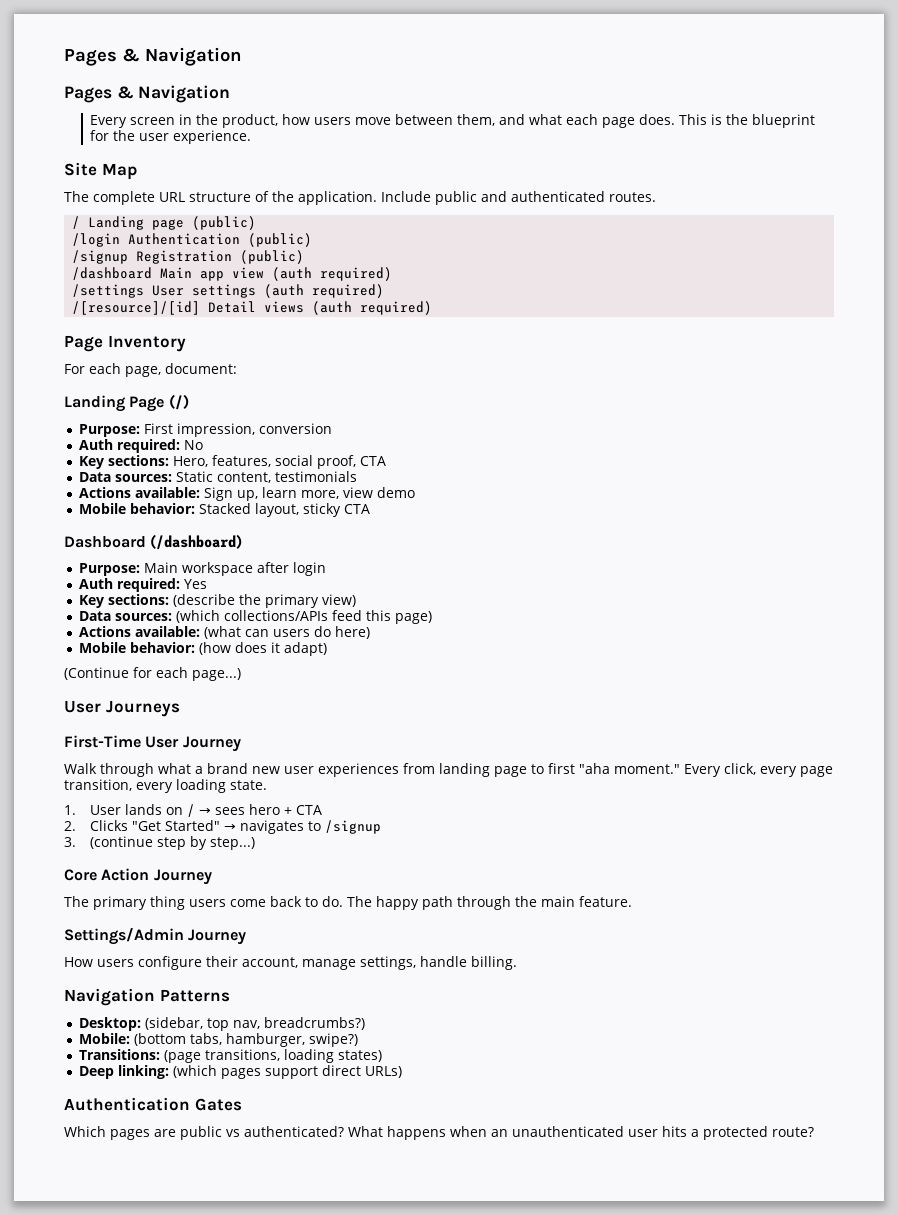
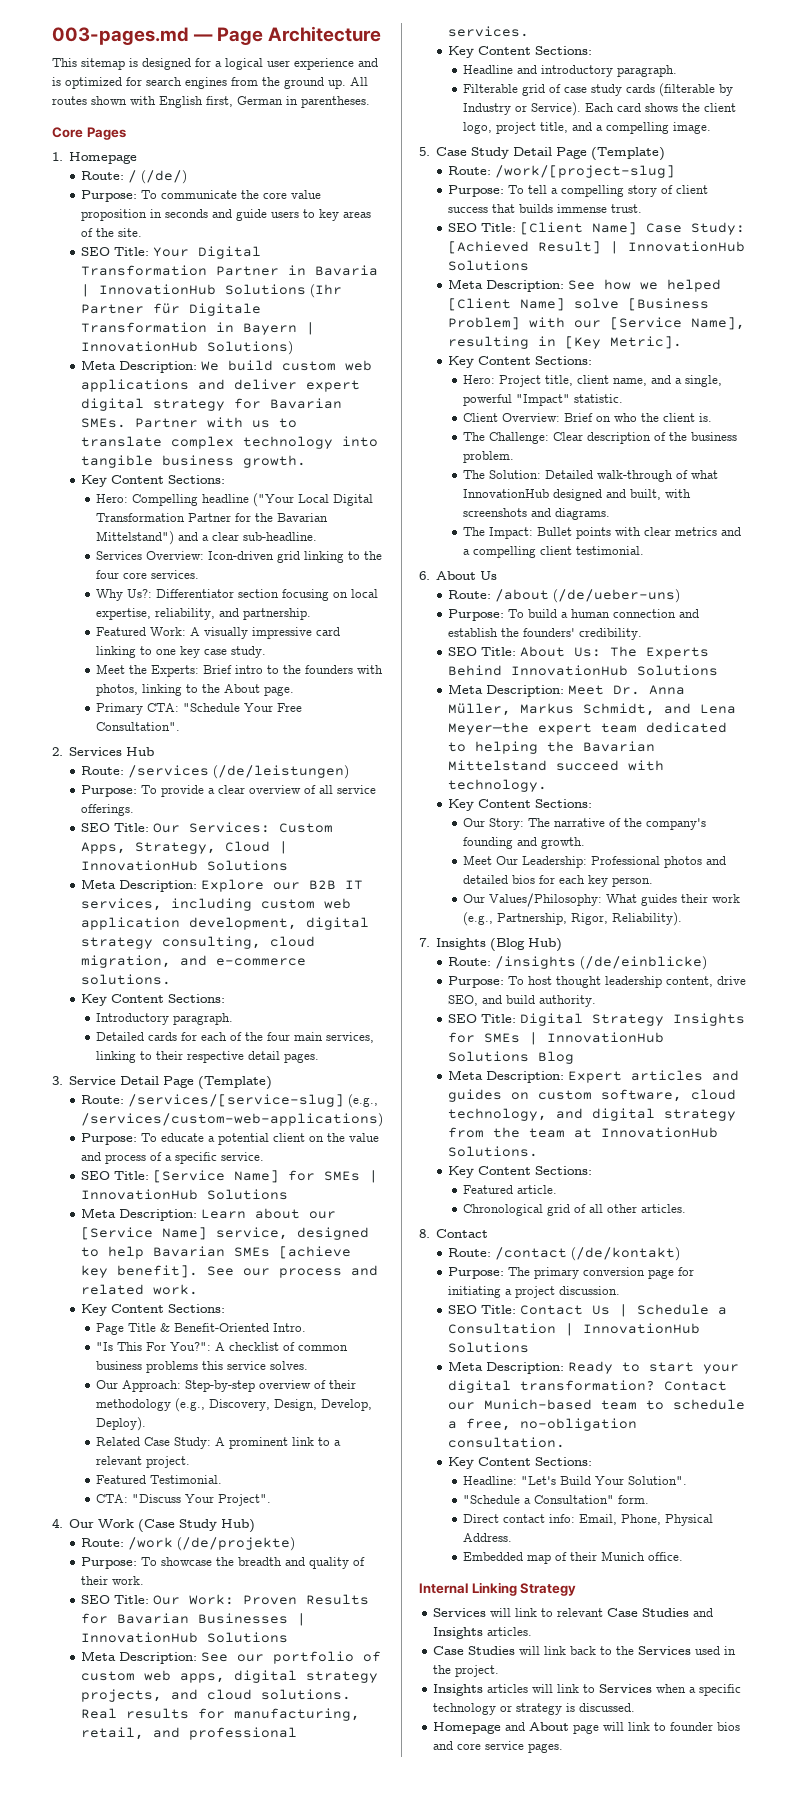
[64,47,242,66] [64,85,231,103] [90,114,816,128] [90,130,252,144] [64,162,137,180] [64,191,656,205] [72,216,257,230] [72,233,313,247] [72,250,305,264] [72,267,393,281] [72,284,385,298] [72,301,433,315] [64,335,186,352] [64,363,237,377] [64,394,189,412] [78,423,332,437] [78,439,203,453] [78,455,386,469] [78,471,357,483] [78,487,415,501] [78,503,370,517] [64,534,243,550] [78,562,326,576] [78,578,207,592] [78,594,356,608] [78,610,432,624] [78,626,370,639] [78,642,327,656] [64,667,241,681] [64,700,180,717] [64,735,241,752] [64,763,833,777] [64,779,267,793] [64,804,323,817] [64,820,382,834] [64,836,256,850] [64,868,212,885] [64,896,632,910] [64,928,247,945] [64,956,517,970] [64,988,230,1006] [78,1017,365,1031] [78,1033,358,1047] [78,1049,382,1063] [78,1065,402,1079] [64,1097,242,1111] [64,1126,814,1140] Pages & Navigation // Pages & Navigation // Every screen in the product, how users move between them, and what each page does. This is the blueprint for the user experience. // Site Map // The complete URL structure of the application. Include public and authenticated routes. // / Landing page (public) // /login Authentication (public) // /signup Registration (public) // /dashboard Main app view (auth required) // /settings User settings (auth required) // /[resource]/[id] Detail views (auth required) // Page Inventory // For each page, document: // Landing Page (/) // Purpose: First impression, conversion // Auth required: No // Key sections: Hero, features, social proof, CTA // Data sources: Static content, testimonials // Actions available: Sign up, learn more, view demo // Mobile behavior: Stacked layout, sticky CTA // Dashboard (/dashboard) // Purpose: Main workspace after login // Auth required: Yes // Key sections: (describe the primary view) // Data sources: (which collections/APIs feed this page) // Actions available: (what can users do here) // Mobile behavior: (how does it adapt) // (Continue for each page...) // User Journeys // First-Time User Journey // Walk through what a brand new user experiences from landing page to first "aha moment." Every click, every page transition, every loading state. // 1. User lands on / → sees hero + CTA // 2. Clicks "Get Started" → navigates to /signup // 3. (continue step by step...) // Core Action Journey // The primary thing users come back to do. The happy path through the main feature. // Settings/Admin Journey // How users configure their account, manage settings, handle billing. // Navigation Patterns // Desktop: (sidebar, top nav, breadcrumbs?) // Mobile: (bottom tabs, hamburger, swipe?) // Transitions: (page transitions, loading states) // Deep linking: (which pages support direct URLs) // Authentication Gates // Which pages are public vs authenticated? What happens when an unauthenticated user hits a protected route? -> [52,26,382,45] [52,58,378,70] [52,77,368,89] [52,96,370,108] [52,127,126,140] [52,152,138,164] [80,170,187,184] [80,190,321,202] [80,209,371,221] [80,228,142,237] [80,246,261,259] [80,265,378,276] [80,284,342,298] [80,303,261,316] [80,322,315,335] [80,341,293,355] [80,360,372,373] [80,379,360,392] [80,398,342,411] [80,417,297,428] [80,436,378,449] [80,455,306,468] [80,475,225,487] [96,493,374,507] [96,513,329,522] [96,531,318,545] [96,551,383,563] [96,570,200,579] [96,589,379,601] [96,608,312,620] [96,627,341,639] [96,646,267,658] [96,664,384,677] [96,684,295,696] [96,703,303,715] [96,722,181,731] [52,747,155,756] [80,765,349,779] [80,785,376,797] [80,804,134,816] [80,822,333,833] [80,841,288,854] [80,860,288,871] [80,879,363,892] [80,898,351,911] [80,917,369,930] [80,936,315,949] [80,955,306,968] [80,974,171,985] [80,994,225,1006] [96,1013,234,1025] [96,1032,375,1043] [96,1051,320,1063] [52,1076,273,1090] [80,1094,378,1108] [80,1113,383,1127] [80,1133,379,1145] [80,1152,264,1164] [80,1170,378,1183] [80,1189,288,1200] [80,1208,336,1221] [80,1227,369,1240] [80,1246,351,1259] [80,1265,378,1278] [80,1284,198,1295] [80,1304,225,1316] [96,1323,307,1335] [96,1342,349,1351] [96,1361,309,1373] [96,1380,357,1392] [96,1398,373,1412] [96,1417,147,1431] [96,1437,342,1449] [96,1456,191,1468] [96,1475,223,1484] [96,1494,272,1506] [52,1518,256,1533] [80,1537,295,1551] [80,1557,365,1569] [80,1576,144,1585] [80,1594,369,1605] [80,1613,306,1626] [80,1632,288,1643] [80,1651,381,1664] [80,1670,378,1683] [80,1689,351,1702] [80,1708,360,1721] [80,1727,297,1740] [447,26,529,37] [447,46,592,58] [463,65,678,77] [463,83,734,97] [463,102,737,116] [463,122,712,134] [419,147,666,161] [447,165,675,178] [447,185,708,197] [447,204,642,213] [447,222,745,235] [447,241,745,254] [447,260,529,271] [447,279,721,292] [447,298,709,311] [447,317,745,330] [447,336,682,349] [447,356,592,368] [463,375,723,387] [463,394,624,406] [463,413,713,422] [463,432,738,444] [463,451,515,463] [463,470,719,482] [463,489,692,501] [463,508,611,520] [463,527,742,539] [463,546,645,558] [419,571,498,580] [447,589,680,603] [447,609,699,621] [447,628,642,640] [447,646,709,659] [447,665,718,676] [447,684,685,697] [447,703,736,716] [447,722,727,735] [447,741,655,754] [447,760,664,771] [447,779,547,792] [447,799,592,811] [463,818,707,830] [463,837,586,849] [463,855,727,868] [463,875,654,887] [463,893,741,907] [463,912,683,926] [419,938,563,952] [447,956,707,970] [447,976,746,988] [447,995,596,1007] [447,1013,745,1026] [447,1032,664,1045] [447,1051,574,1064] [447,1070,739,1083] [447,1089,736,1102] [447,1108,736,1121] [447,1127,718,1138] [447,1146,538,1157] [447,1166,592,1178] [463,1185,558,1194] [463,1204,687,1216] [419,1229,489,1238] [447,1247,680,1261] [447,1267,694,1279] [447,1286,620,1298] [447,1304,727,1317] [447,1323,700,1336] [447,1342,529,1353] [447,1361,739,1374] [447,1380,727,1393] [447,1399,745,1410] [447,1418,637,1431] [447,1437,565,1448] [447,1457,592,1469] [463,1476,688,1485] [463,1495,650,1504] [463,1514,714,1526] [463,1533,513,1542] [463,1551,684,1564] [419,1582,577,1596] [432,1608,713,1617] [432,1627,532,1639] [432,1646,736,1655] [432,1665,499,1677] [432,1684,741,1696] [432,1703,635,1715] [432,1722,740,1734] [432,1741,563,1753] 003-pages.md — Page Architecture // This sitemap is designed for a logical user experience and is optimized for search engines from the ground up. All routes shown with English first, German in parentheses. // Core Pages // 1. Homepage // Route: / (/de/) // Purpose: To communicate the core value proposition in seconds and guide users to key areas of the site. // SEO Title: Your Digital Transformation Partner in Bavaria | InnovationHub Solutions (Ihr Partner für Digitale Transformation in Bayern | InnovationHub Solutions) // Meta Description: We build custom web applications and deliver expert digital strategy for Bavarian SMEs. Partner with us to translate complex technology into tangible business growth. // Key Content Sections: // Hero: Compelling headline ("Your Local Digital Transformation Partner for the Bavarian Mittelstand") and a clear sub-headline. // Services Overview: Icon-driven grid linking to the four core services. // Why Us?: Differentiator section focusing on local expertise, reliability, and partnership. // Featured Work: A visually impressive card linking to one key case study. // Meet the Experts: Brief intro to the founders with photos, linking to the About page. // Primary CTA: "Schedule Your Free Consultation". // 2. Services Hub // Route: /services (/de/leistungen) // Purpose: To provide a clear overview of all service offerings. // SEO Title: Our Services: Custom Apps, Strategy, Cloud | InnovationHub Solutions // Meta Description: Explore our B2B IT services, including custom web application development, digital strategy consulting, cloud migration, and e-commerce solutions. // Key Content Sections: // Introductory paragraph. // Detailed cards for each of the four main services, linking to their respective detail pages. // 3. Service Detail Page (Template) // Route: /services/[service-slug] (e.g., /services/custom-web-applications) // Purpose: To educate a potential client on the value and process of a specific service. // SEO Title: [Service Name] for SMEs | InnovationHub Solutions // Meta Description: Learn about our [Service Name] service, designed to help Bavarian SMEs [achieve key benefit]. See our process and related work. // Key Content Sections: // Page Title & Benefit-Oriented Intro. // "Is This For You?": A checklist of common business problems this service solves. // Our Approach: Step-by-step overview of their methodology (e.g., Discovery, Design, Develop, Deploy). // Related Case Study: A prominent link to a relevant project. // Featured Testimonial. // CTA: "Discuss Your Project". // 4. Our Work (Case Study Hub) // Route: /work (/de/projekte) // Purpose: To showcase the breadth and quality of their work. // SEO Title: Our Work: Proven Results for Bavarian Businesses | InnovationHub Solutions // Meta Description: See our portfolio of custom web apps, digital strategy projects, and cloud solutions. Real results for manufacturing, retail, and professional services. // Key Content Sections: // Headline and introductory paragraph. // Filterable grid of case study cards (filterable by Industry or Service). Each card shows the client logo, project title, and a compelling image. // 5. Case Study Detail Page (Template) // Route: /work/[project-slug] // Purpose: To tell a compelling story of client success that builds immense trust. // SEO Title: [Client Name] Case Study: [Achieved Result] | InnovationHub Solutions // Meta Description: See how we helped [Client Name] solve [Business Problem] with our [Service Name], resulting in [Key Metric]. // Key Content Sections: // Hero: Project title, client name, and a single, powerful "Impact" statistic. // Client Overview: Brief on who the client is. // The Challenge: Clear description of the business problem. // The Solution: Detailed walk-through of what InnovationHub designed and built, with screenshots and diagrams. // The Impact: Bullet points with clear metrics and a compelling client testimonial. // 6. About Us // Route: /about (/de/ueber-uns) // Purpose: To build a human connection and establish the founders' credibility. // SEO Title: About Us: The Experts Behind InnovationHub Solutions // Meta Description: Meet Dr. Anna Müller, Markus Schmidt, and Lena Meyer—the expert team dedicated to helping the Bavarian Mittelstand succeed with technology. // Key Content Sections: // Our Story: The narrative of the company's founding and growth. // Meet Our Leadership: Professional photos and detailed bios for each key person. // Our Values/Philosophy: What guides their work (e.g., Partnership, Rigor, Reliability). // 7. Insights (Blog Hub) // Route: /insights (/de/einblicke) // Purpose: To host thought leadership content, drive SEO, and build authority. // SEO Title: Digital Strategy Insights for SMEs | InnovationHub Solutions Blog // Meta Description: Expert articles and guides on custom software, cloud technology, and digital strategy from the team at InnovationHub Solutions. // Key Content Sections: // Featured article. // Chronological grid of all other articles. // 8. Contact // Route: /contact (/de/kontakt) // Purpose: The primary conversion page for initiating a project discussion. // SEO Title: Contact Us | Schedule a Consultation | InnovationHub Solutions // Meta Description: Ready to start your digital transformation? Contact our Munich-based team to schedule a free, no-obligation consultation. // Key Content Sections: // Headline: "Let's Build Your Solution". // "Schedule a Consultation" form. // Direct contact info: Email, Phone, Physical Address. // Embedded map of their Munich office. // Internal Linking Strategy // Services will link to relevant Case Studies and Insights articles. // Case Studies will link back to the Services used in the project. // Insights articles will link to Services when a specific technology or strategy is discussed. // Homepage and About page will link to founder bios and core service pages.

